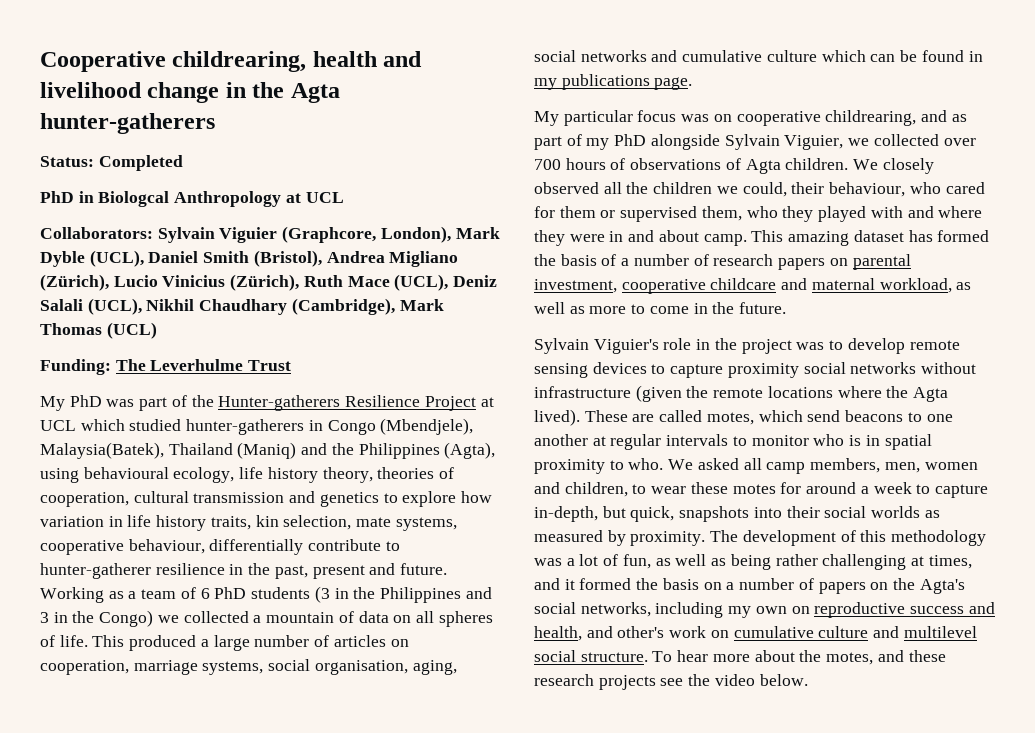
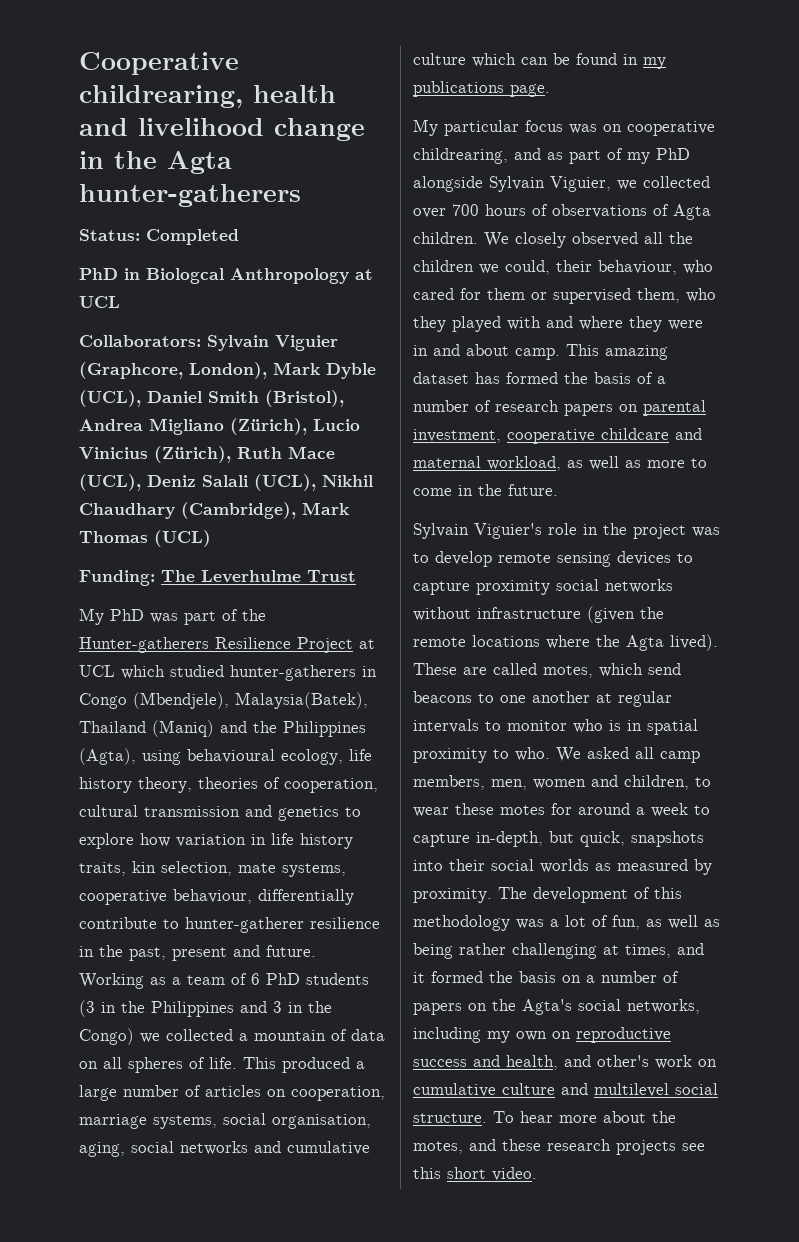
[688,674,808,686] the video below. -> [413,1167,537,1181] this short video.

